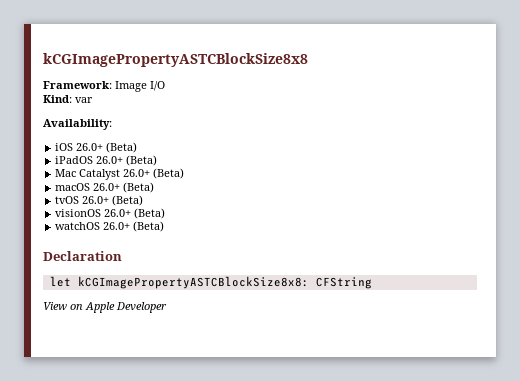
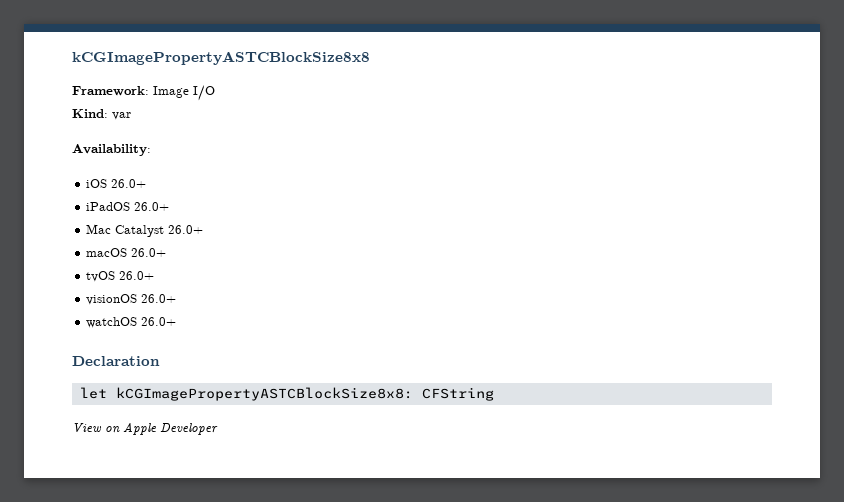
[106,142,138,153] (Beta) -> (147, 183) none
[126,155,158,166] (Beta) -> (170, 206) none
[153,168,185,179] (Beta) -> (204, 229) none
[123,182,155,193] (Beta) -> (167, 252) none
[112,195,144,206] (Beta) -> (155, 275) none
[134,208,166,219] (Beta) -> (177, 298) none
[133,221,165,232] (Beta) -> (177, 321) none

